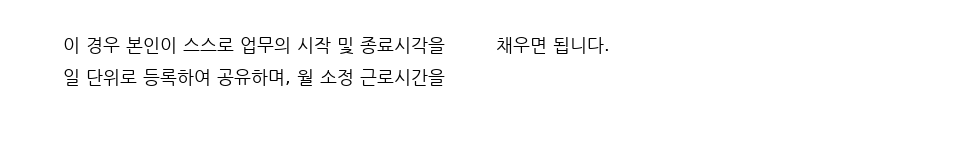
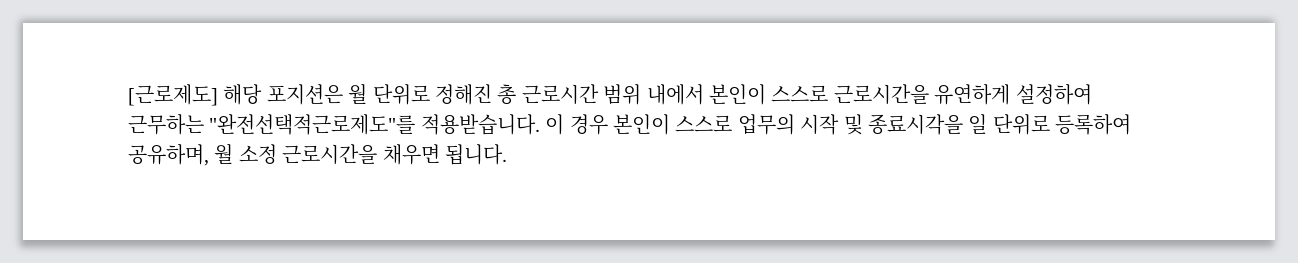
(63, 45) none -> [128,83,1092,106] [128,114,540,135] [근로제도] 해당 포지션은 월 단위로 정해진 총 근로시간 범위 내에서 본인이 스스로 근로시간을 유연하게 설정하여 근무하는 "완전선택적근로제도"를 적용받습니다.

